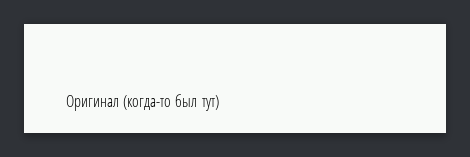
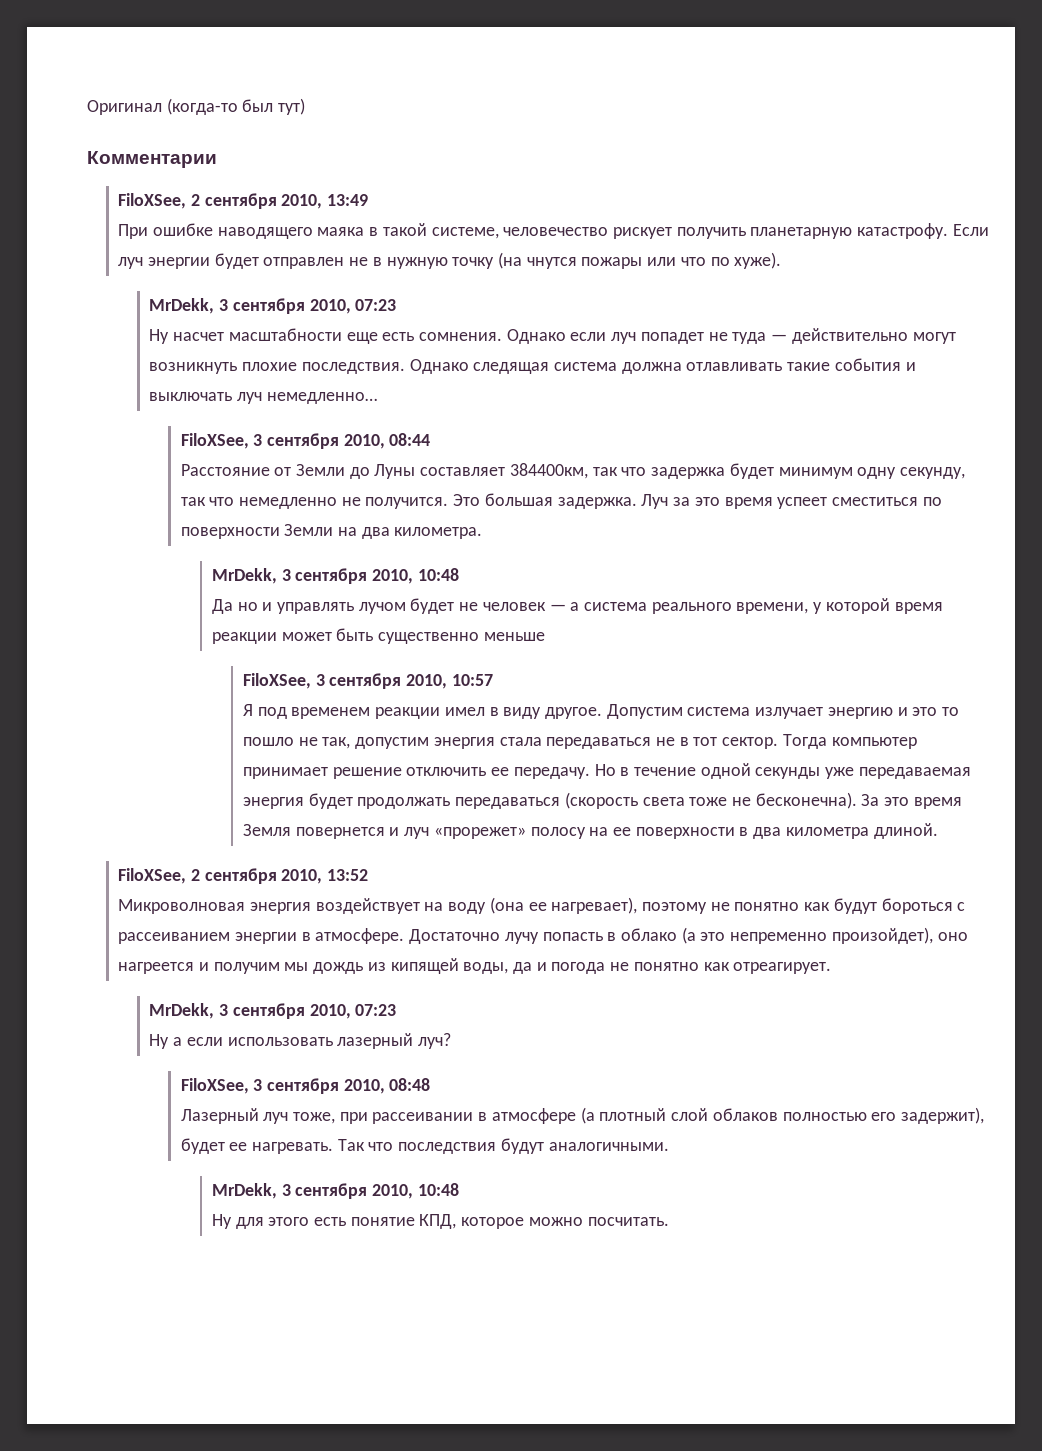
(219, 103) none -> [87,151,217,168] [118,193,369,209] [118,223,989,239] [118,252,782,269] [149,298,397,314] [149,328,956,344] [149,358,916,374] [149,392,377,404] [180,433,431,449] [180,463,966,479] [180,493,942,509] [180,524,483,539] [211,568,459,584] [211,598,943,614] [211,628,545,644] [242,673,493,689] [242,704,960,719] [242,734,917,749] [242,763,971,779] [242,792,962,809] [242,823,938,839] [118,868,369,884] [118,897,966,914] [118,927,968,944] [118,958,832,974] [149,1003,397,1019] [149,1033,452,1049] [180,1078,431,1094] [180,1107,985,1124] [180,1138,669,1154] [211,1183,459,1199] [211,1214,669,1229] // Комментарии // FiloXSee, 2 сентября 2010, 13:49 // При ошибке наводящего маяка в такой системе, человечество рискует получить планетарную катастрофу. Если луч энергии будет отправлен не в нужную точку (на чнутся пожары или что по хуже). // MrDekk, 3 сентября 2010, 07:23 // Ну насчет масштабности еще есть сомнения. Однако если луч попадет не туда — действительно могут возникнуть плохие последствия. Однако следящая система должна отлавливать такие события и выключать луч немедленно… // FiloXSee, 3 сентября 2010, 08:44 // Расстояние от Земли до Луны составляет 384400км, так что задержка будет минимум одну секунду, так что немедленно не получится. Это большая задержка. Луч за это время успеет сместиться по поверхности Земли на два километра. // MrDekk, 3 сентября 2010, 10:48 // Да но и управлять лучом будет не человек — а система реального времени, у которой время реакции может быть существенно меньше // FiloXSee, 3 сентября 2010, 10:57 // Я под временем реакции имел в виду другое. Допустим система излучает энергию и это то пошло не так, допустим энергия стала передаваться не в тот сектор. Тогда компьютер принимает решение отключить ее передачу. Но в течение одной секунды уже передаваемая энергия будет продолжать передаваться (скорость света тоже не бесконечна). За это время Земля повернется и луч «прорежет» полосу на ее поверхности в два километра длиной. // FiloXSee, 2 сентября 2010, 13:52 // Микроволновая энергия воздействует на воду (она ее нагревает), поэтому не понятно как будут бороться с рассеиванием энергии в атмосфере. Достаточно лучу попасть в облако (а это непременно произойдет), оно нагреется и получим мы дождь из кипящей воды, да и погода не понятно как отреагирует. // MrDekk, 3 сентября 2010, 07:23 // Ну а если использовать лазерный луч? // FiloXSee, 3 сентября 2010, 08:48 // Лазерный луч тоже, при рассеивании в атмосфере (а плотный слой облаков полностью его задержит), будет ее нагревать. Так что последствия будут аналогичными. // MrDekk, 3 сентября 2010, 10:48 // Ну для этого есть понятие КПД, которое можно посчитать.

